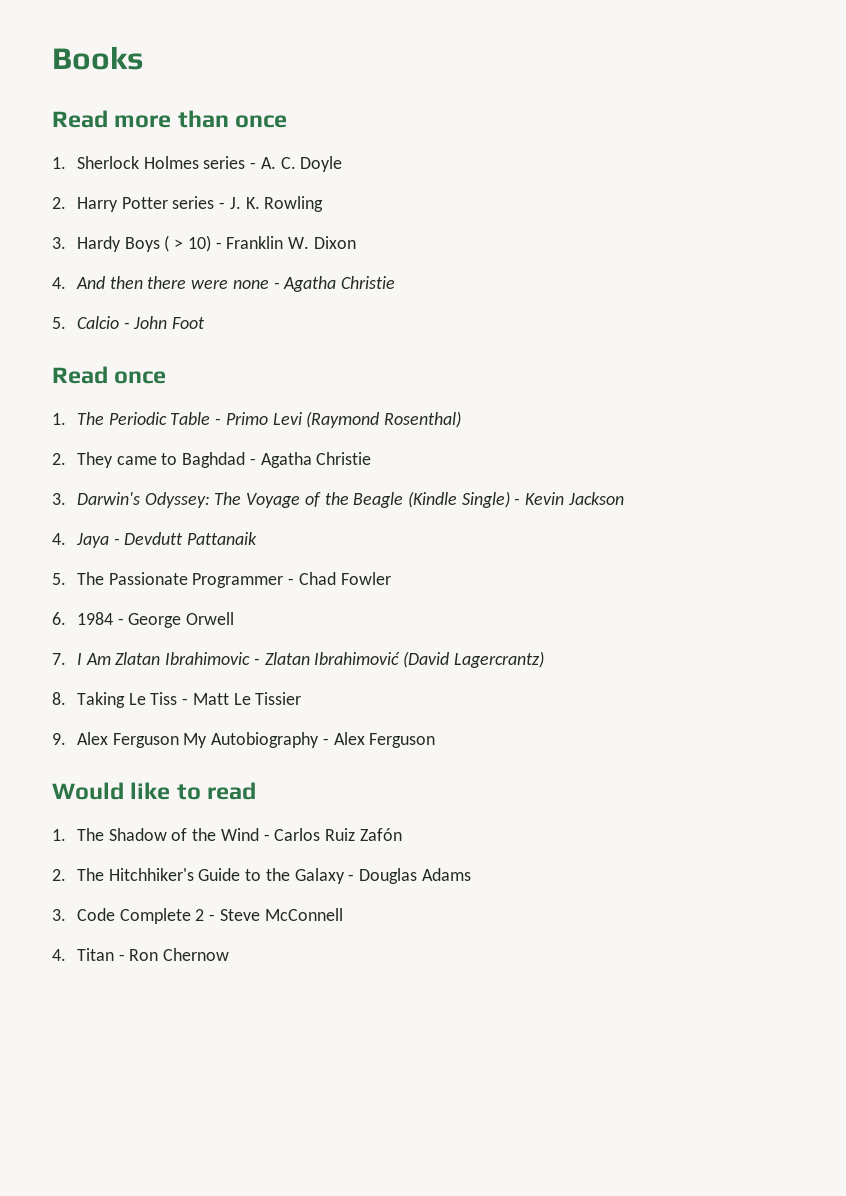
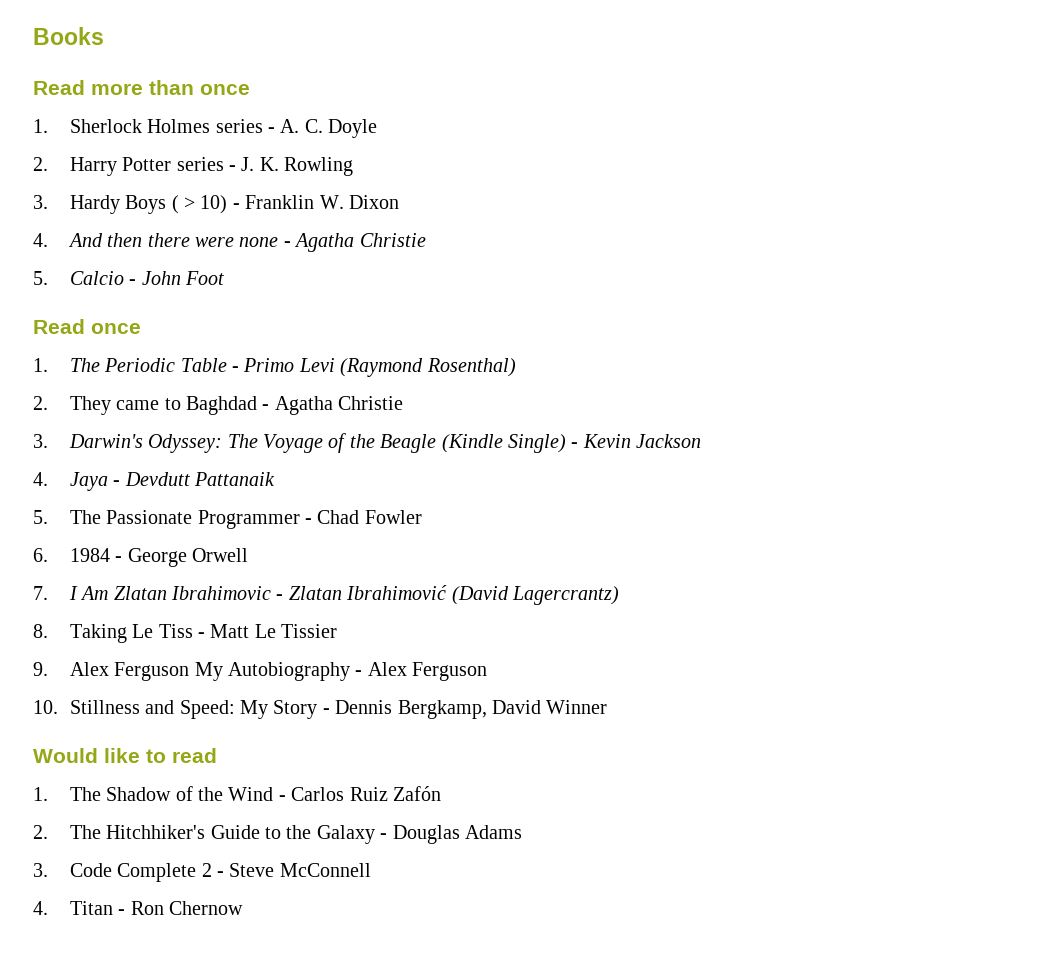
(436, 740) none -> [33,700,608,719] // 10. Stillness and Speed: My Story - Dennis Bergkamp, David Winner

